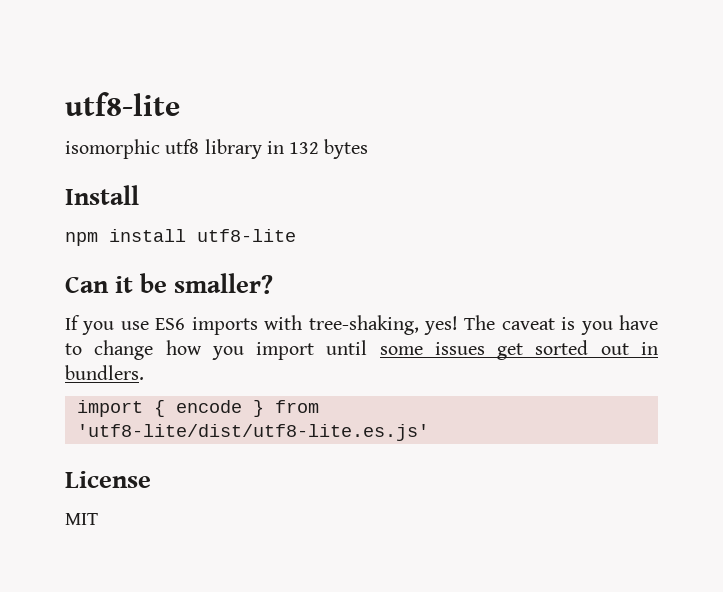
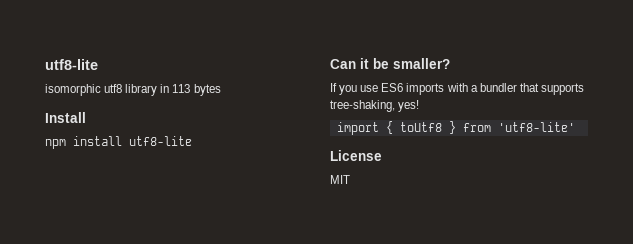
[289,142,320,154] 132 -> [172,84,191,93] 113
[308,315,658,335] [65,340,658,360] [65,365,144,380] tree-shaking, yes! The caveat is you have to change how you import until some issues get sorted out in bundlers. -> [470,83,584,95] [330,100,420,112] a bundler that supports tree-shaking, yes!
[175,400,242,413] encode -> [399,122,442,132] toUtf8
[76,424,429,441] 'utf8-lite/dist/utf8-lite.es.js' -> [497,122,575,132] 'utf8-lite'

